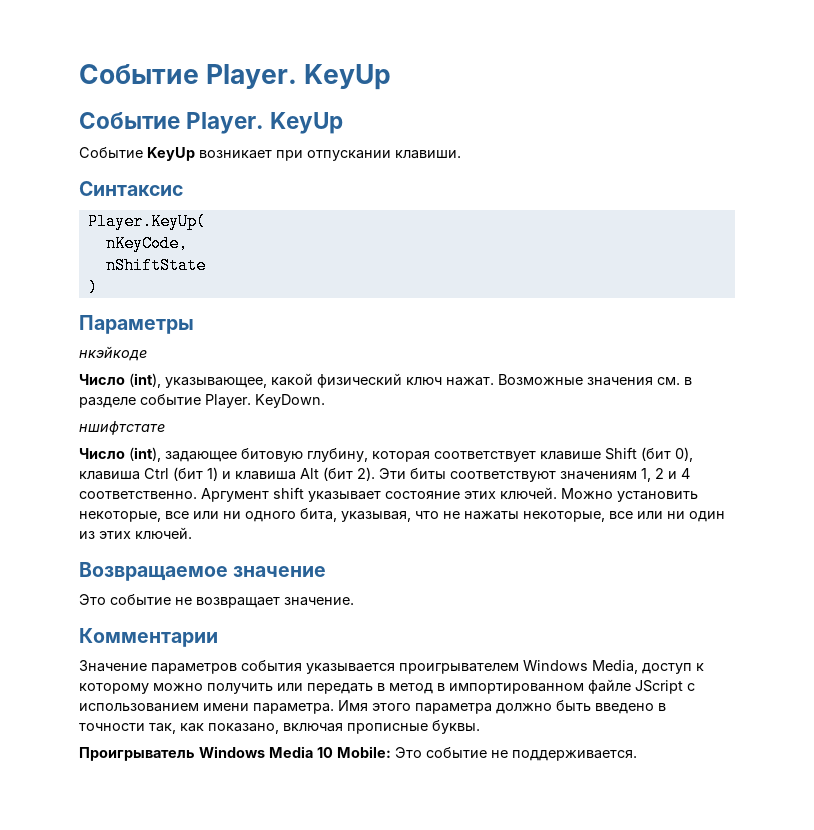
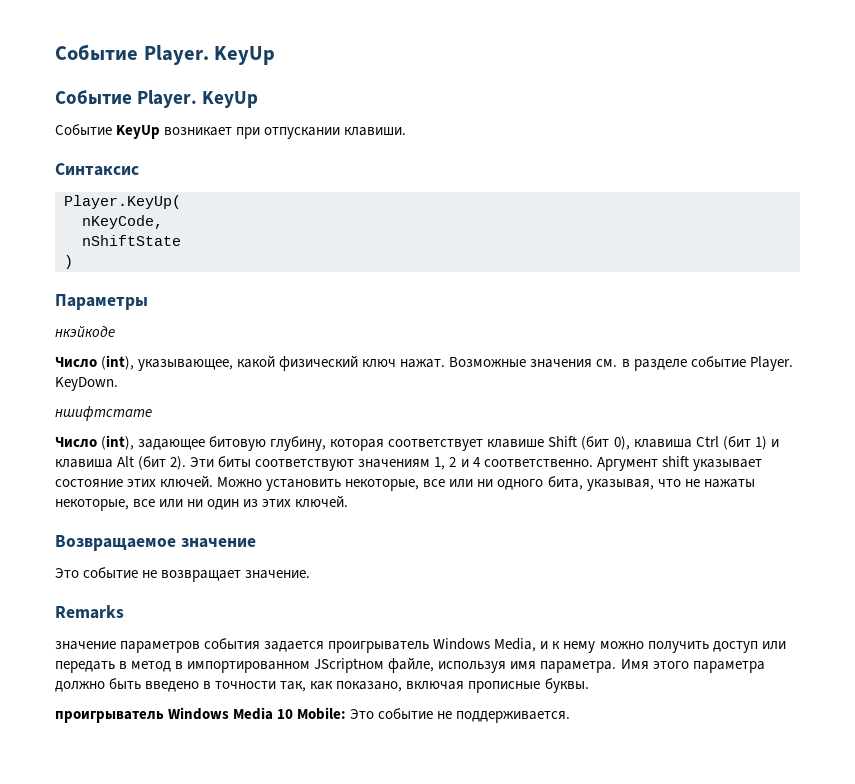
[79,628,218,647] [79,660,704,674] [79,683,149,694] Комментарии // Значение параметров события указывается проигрывателем Windows Media, доступ к которому -> [55,605,124,619] [55,638,596,653] Remarks // значение параметров события задается проигрыватель Windows Media, и к нему
(273, 688) none -> [712,641,758,653] доступ
[588,679,695,694] [79,703,249,712] файле JScript с использованием имени -> [314,657,537,673] JScriptном файле, используя имя
[79,747,195,761] Проигрыватель -> [55,711,164,723] проигрыватель

